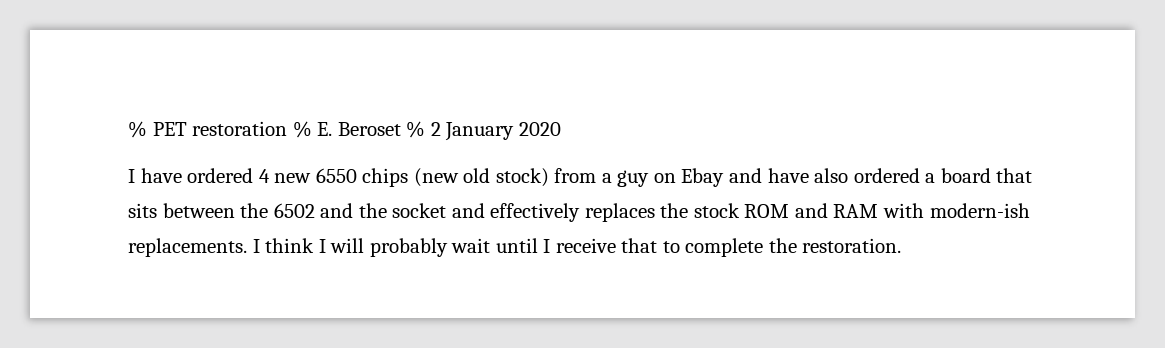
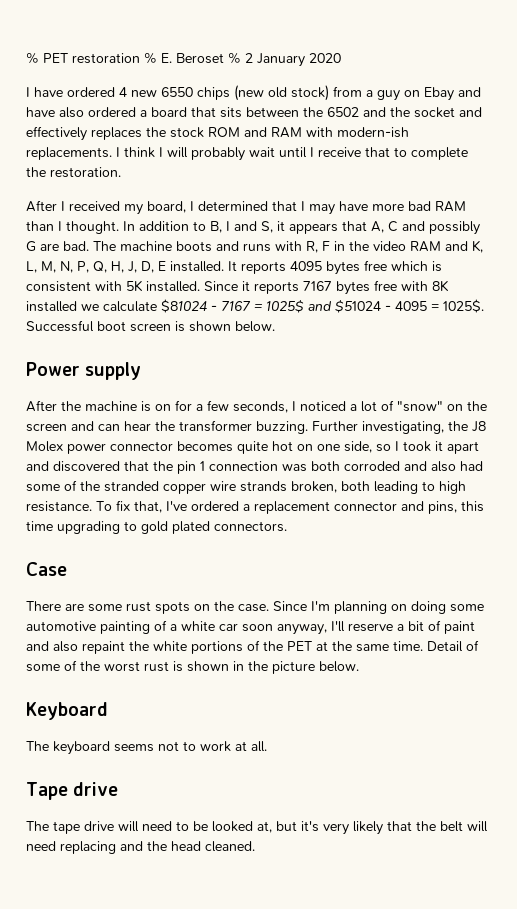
(902, 245) none -> [26,200,466,215] [26,221,480,235] [26,240,483,253] [26,260,442,275] [26,280,449,295] [26,299,484,313] [26,320,275,332] [26,362,142,380] [26,400,487,413] [26,420,486,434] [26,441,479,454] [26,461,483,474] [26,480,466,494] [26,500,484,514] [26,521,287,534] [26,562,67,576] [26,601,484,614] [26,620,475,635] [26,640,479,654] [26,660,359,674] [26,702,108,720] [26,741,267,755] [26,782,119,800] [26,821,488,835] [26,841,255,854] // After I received my board, I determined that I may have more bad RAM than I thought. In addition to B, I and S, it appears that A, C and possibly G are bad. The machine boots and runs with R, F in the video RAM and K, L, M, N, P, Q, H, J, D, E installed. It reports 4095 bytes free which is consistent with 5K installed. Since it reports 7167 bytes free with 8K installed we calculate $81024 - 7167 = 1025$ and $51024 - 4095 = 1025$. Successful boot screen is shown below. // Power supply // After the machine is on for a few seconds, I noticed a lot of "snow" on the screen and can hear the transformer buzzing. Further investigating, the J8 Molex power connector becomes quite hot on one side, so I took it apart and discovered that the pin 1 connection was both corroded and also had some of the stranded copper wire strands broken, both leading to high resistance. To fix that, I've ordered a replacement connector and pins, this time upgrading to gold plated connectors. // Case // There are some rust spots on the case. Since I'm planning on doing some automotive painting of a white car soon anyway, I'll reserve a bit of paint and also repaint the white portions of the PET at the same time. Detail of some of the worst rust is shown in the picture below. // Keyboard // The keyboard seems not to work at all. // Tape drive // The tape drive will need to be looked at, but it's very likely that the belt will need replacing and the head cleaned.

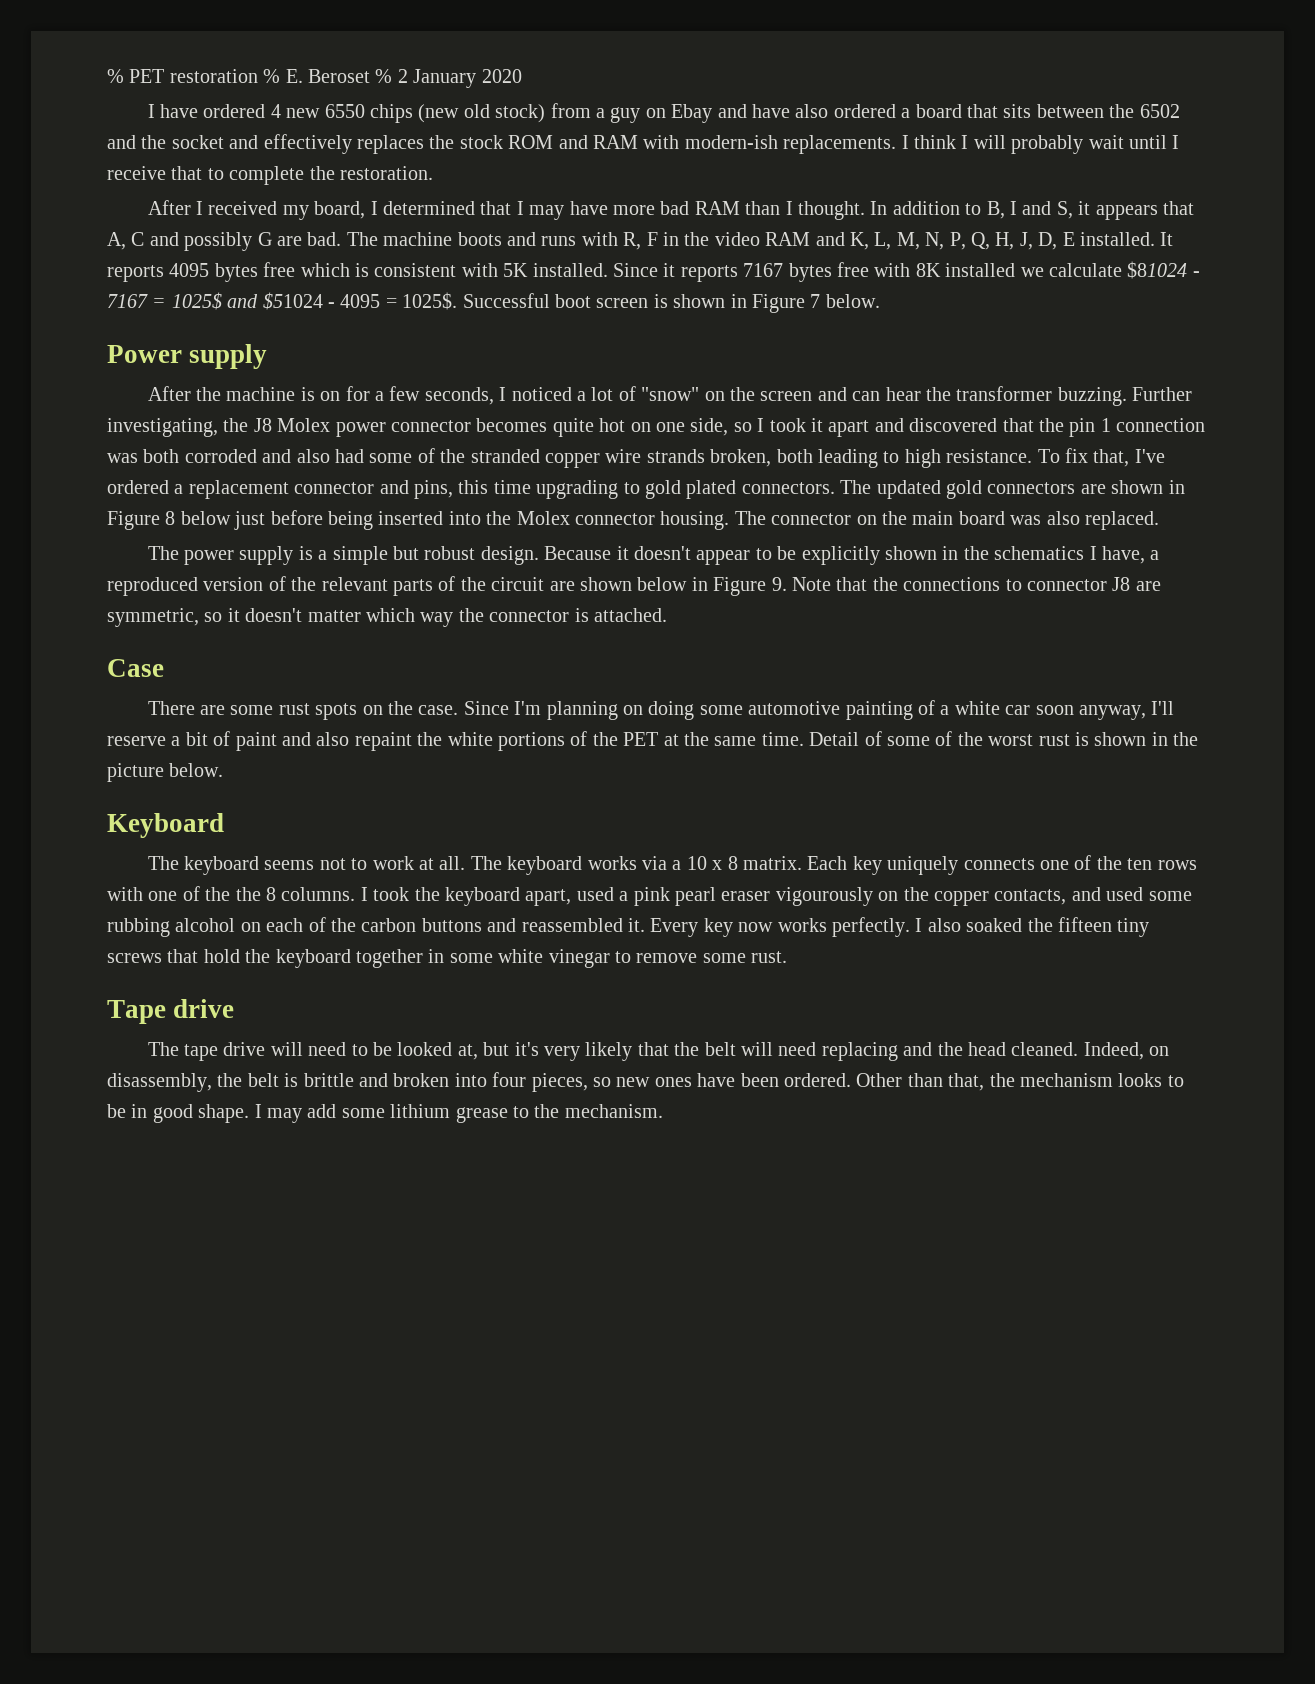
(231, 326) none -> [730,294,821,313] in Figure 7
(287, 526) none -> [840,480,1185,499] [107,510,1159,530] [147,546,1160,565] [107,576,1161,596] [107,608,667,627] The updated gold connectors are shown in Figure 8 below just before being inserted into the Molex connector housing. The connector on the main board was also replaced. // The power supply is a simple but robust design. Because it doesn't appear to be explicitly shown in the schematics I have, a reproduced version of the relevant parts of the circuit are shown below in Figure 9. Note that the connections to connector J8 are symmetric, so it doesn't matter which way the connector is attached.
(267, 746) none -> [470,855,1197,875] [107,886,1192,906] [107,917,1150,937] [107,949,788,968] The keyboard works via a 10 x 8 matrix. Each key uniquely connects one of the ten rows with one of the the 8 columns. I took the keyboard apart, used a pink pearl eraser vigourously on the copper contacts, and used some rubbing alcohol on each of the carbon buttons and reassembled it. Every key now works perfectly. I also soaked the fifteen tiny screws that hold the keyboard together in some white vinegar to remove some rust.
(255, 846) none -> [1083,1042,1170,1060] [107,1072,1184,1092] [107,1104,663,1123] Indeed, on disassembly, the belt is brittle and broken into four pieces, so new ones have been ordered. Other than that, the mechanism looks to be in good shape. I may add some lithium grease to the mechanism.

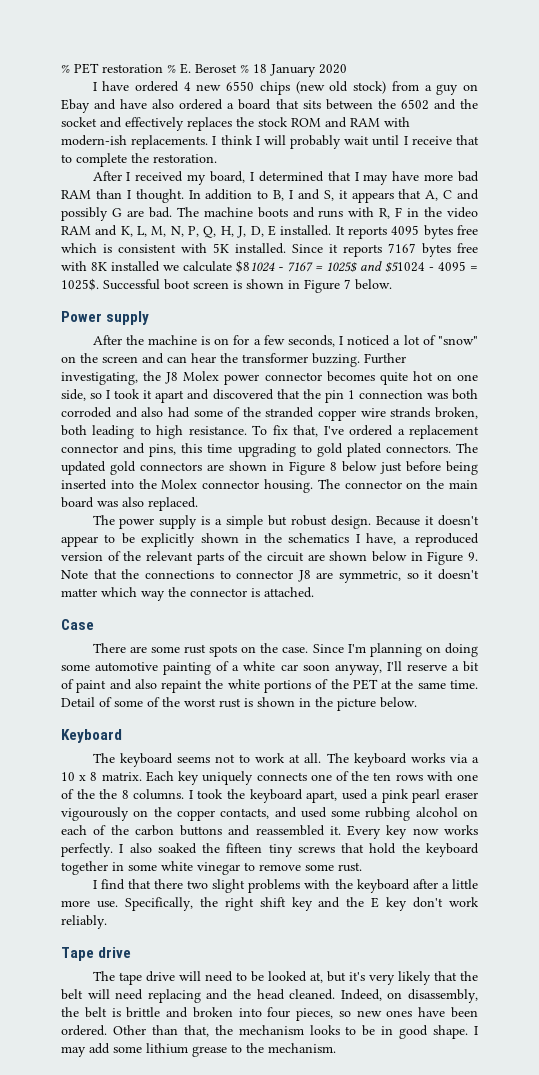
[397,69,408,83] 2 -> [253,64,267,73] 18
(788, 957) none -> [92,879,479,893] [61,897,480,911] [61,915,107,929] // I find that there two slight problems with the keyboard after a little more use. Specifically, the right shift key and the E key don't work reliably.

